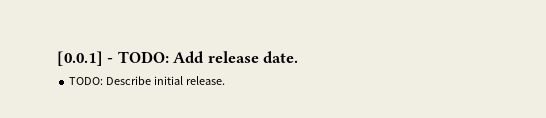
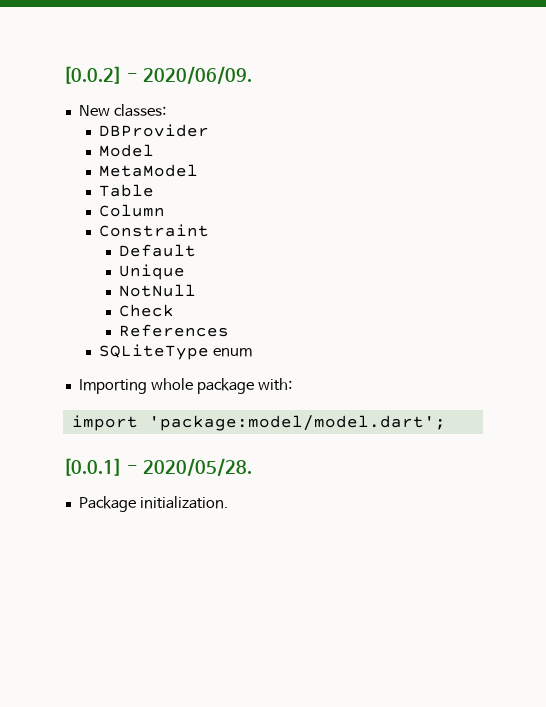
[57,51,299,66] [69,76,226,85] [0.0.1] - TODO: Add release date. // TODO: Describe initial release. -> [63,66,252,84] [78,104,166,117] [99,124,210,137] [99,144,155,157] [99,164,199,177] [99,184,155,197] [99,204,166,217] [99,224,210,237] [119,244,197,257] [119,264,186,280] [119,284,197,297] [119,304,175,317] [119,324,230,337] [99,344,253,360] [78,378,292,394] [71,415,446,431] [63,458,252,476] [78,496,228,512] [0.0.2] - 2020/06/09. // New classes: // DBProvider // Model // MetaModel // Table // Column // Constraint // Default // Unique // NotNull // Check // References // SQLiteType enum // Importing whole package with: // import 'package:model/model.dart'; // [0.0.1] - 2020/05/28. // Package initialization.

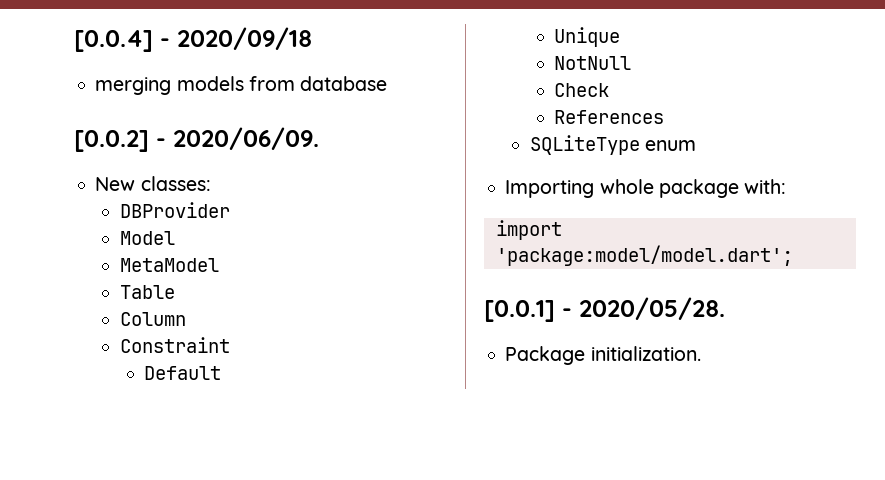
(63, 75) none -> [74,27,312,52] [95,76,388,95] [0.0.4] - 2020/09/18 // merging models from database //

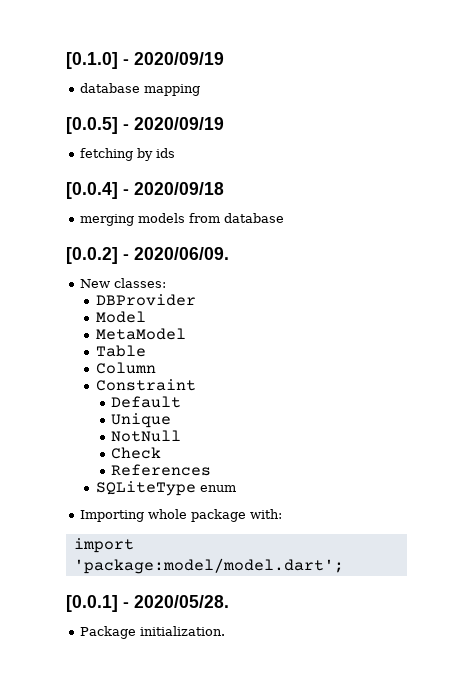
(74, 41) none -> [66,52,224,69] [80,83,201,96] [66,117,224,134] [80,148,176,161] [0.1.0] - 2020/09/19 // database mapping // [0.0.5] - 2020/09/19 // fetching by ids //

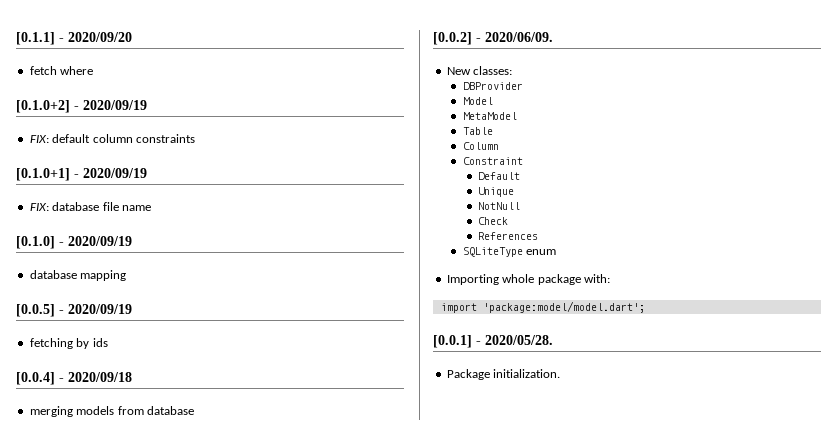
(66, 60) none -> [16,32,132,45] [29,66,94,75] [16,100,147,113] [29,134,195,143] [16,168,147,181] [29,202,151,211] [0.1.1] - 2020/09/20 // fetch where // [0.1.0+2] - 2020/09/19 // FIX: default column constraints // [0.1.0+1] - 2020/09/19 // FIX: database file name //

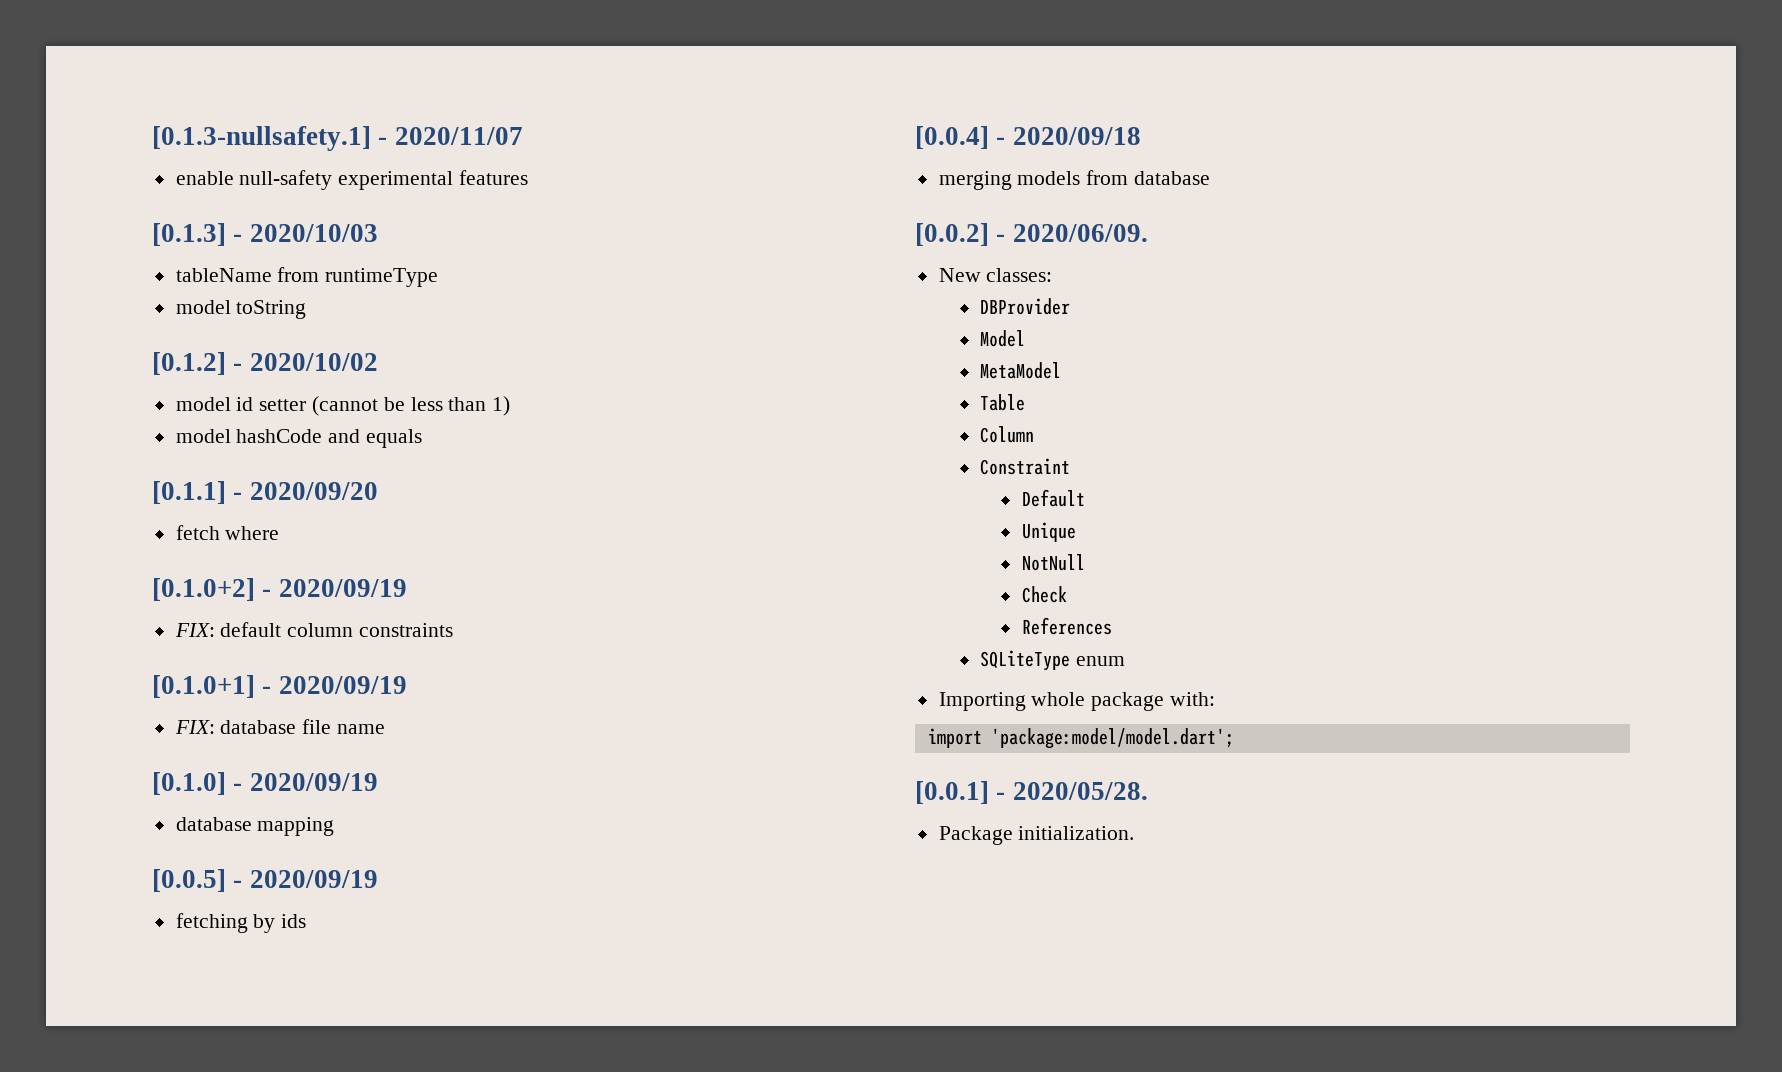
(16, 38) none -> [152,126,523,151] [175,170,529,190] [152,223,378,246] [175,267,439,287] [175,300,307,319] [152,352,378,375] [175,396,511,416] [175,429,423,448] [0.1.3-nullsafety.1] - 2020/11/07 // enable null-safety experimental features // [0.1.3] - 2020/10/03 // tableName from runtimeType // model toString // [0.1.2] - 2020/10/02 // model id setter (cannot be less than 1) // model hashCode and equals //

